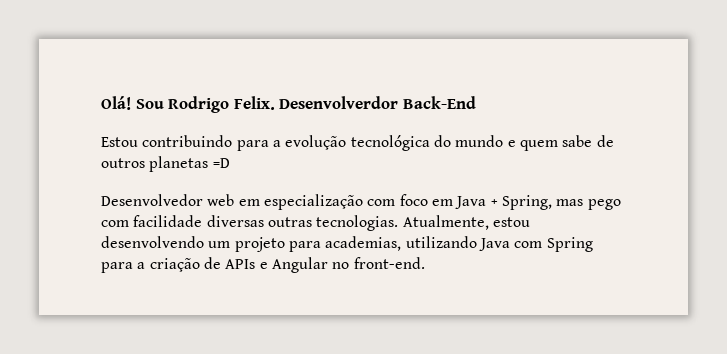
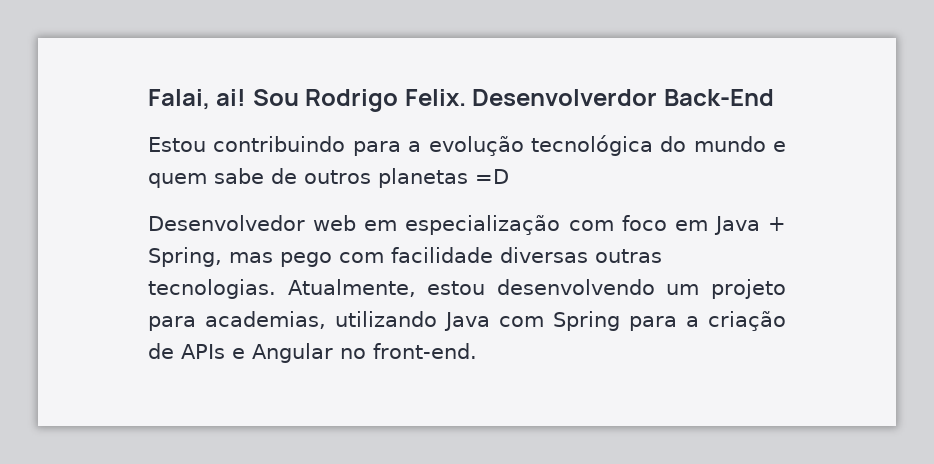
[101,96,131,110] Olá! -> [148,89,247,110] Falai, ai!

